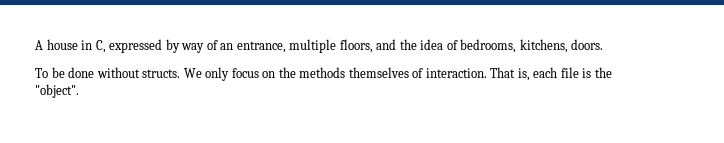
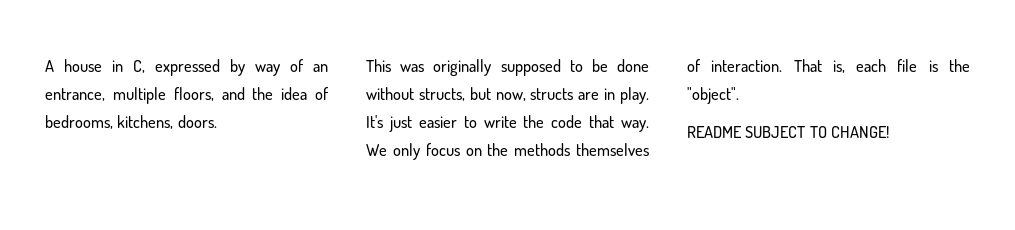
[35,67,181,78] To be done without structs. -> [366,59,649,76] [366,87,649,104] [366,115,649,132] This was originally supposed to be done without structs, but now, structs are in play. It's just easier to write the code that way.
(79, 91) none -> [687,126,890,138] // README SUBJECT TO CHANGE!

